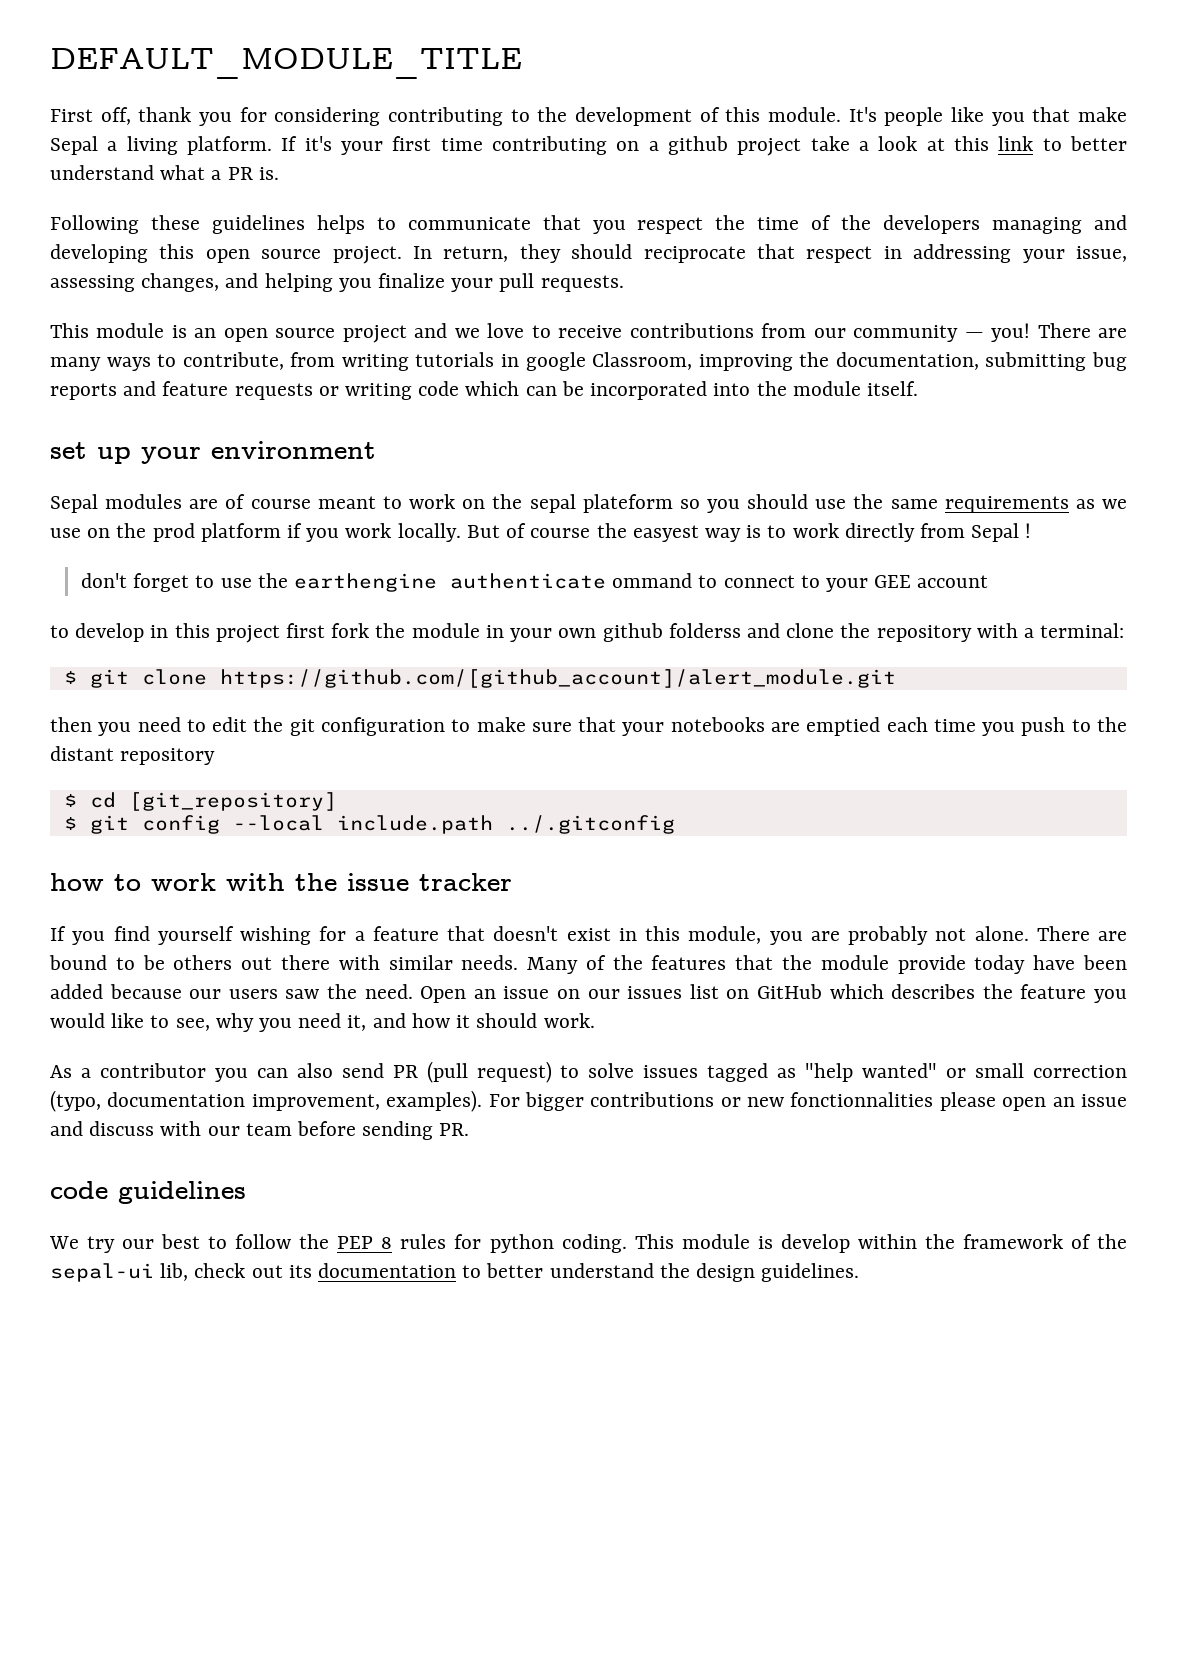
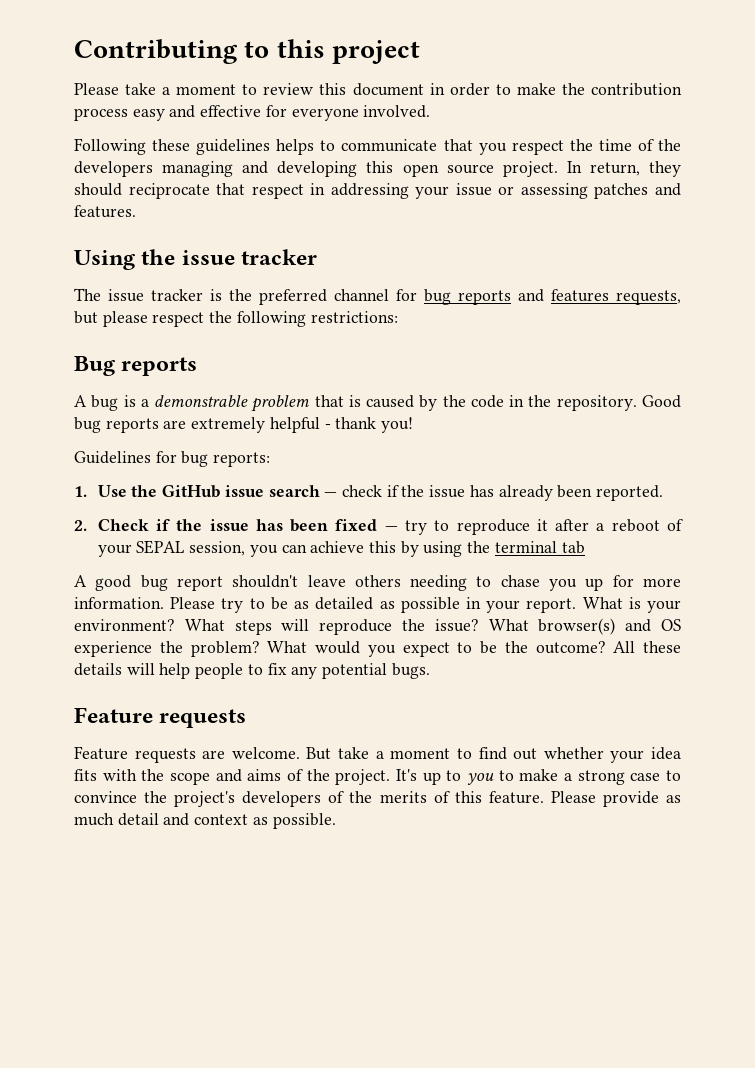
[50,48,522,79] [50,107,1127,126] [50,136,1128,156] [50,165,279,180] DEFAULT_MODULE_TITLE // First off, thank you for considering contributing to the development of this module. It's people like you that make Sepal a living platform. If it's your first time contributing on a github project take a look at this link to better understand what a PR is. -> [74,39,421,64] [74,83,683,96] [74,105,431,121] Contributing to this project // Please take a moment to review this document in order to make the contribution process easy and effective for everyone involved.
[1075,246,1127,262] [50,273,624,292] [50,323,1127,343] [50,352,1127,371] [50,381,918,400] [50,441,376,464] [50,494,1127,513] [50,523,1032,542] [80,573,989,592] [50,623,1125,643] [63,669,896,688] [50,717,1128,736] [50,746,216,765] [63,792,337,811] [63,815,675,834] [50,873,512,891] [50,926,1127,945] [49,955,1127,974] [50,984,1128,1003] [50,1013,595,1032] [50,1061,1127,1083] [50,1090,1127,1112] [50,1121,470,1140] [50,1181,246,1204] [49,1234,1127,1253] [50,1263,860,1282] issue, assessing changes, and helping you finalize your pull requests. // This module is an open source project and we love to receive contributions from our community — you! There are many ways to contribute, from writing tutorials in google Classroom, improving the documentation, submitting bug reports and feature requests or writing code which can be incorporated into the module itself. // set up your environment // Sepal modules are of course meant to work on the sepal plateform so you should use the same requirements as we use on the prod platform if you work locally. But of course the easyest way is to work directly from Sepal ! // don't forget to use the earthengine authenticate ommand to connect to your GEE account // to develop in this project first fork the module in your own github folderss and clone the repository with a terminal: // $ git clone https://github.com/[github_account]/alert_module.git // then you need to edit the git configuration to make sure that your notebooks are emptied each time you push to the distant repository // $ cd [git_repository] // $ git config --local include.path ../.gitconfig // how to work with the issue tracker // If you find yourself wishing for a feature that doesn't exist in this module, you are probably not alone. There are bound to be others out there with similar needs. Many of the features that the module provide today have been added because our users saw the need. Open an issue on our issues list on GitHub which describes the feature you would like to see, why you need it, and how it should work. // As a contributor you can also send PR (pull request) to solve issues tagged as "help wanted" or small correction (typo, documentation improvement, examples). For bigger contributions or new fonctionnalities please open an issue and discuss with our team before sending PR. // code guidelines // We try our best to follow the PEP 8 rules for python coding. This module is develop within the framework of the sepal-ui lib, check out its documentation to better understand the design guidelines. -> [455,183,681,199] [74,205,136,218] [74,249,318,270] [74,288,681,305] [74,311,398,327] [74,356,198,376] [74,395,681,412] [74,417,414,433] [74,451,271,467] [74,485,664,501] [74,519,683,535] [97,540,585,557] [74,575,681,591] [74,597,681,613] [74,618,681,635] [74,641,681,657] [74,663,430,679] [74,707,247,728] [74,746,682,763] [74,769,681,785] [74,791,681,807] [74,813,336,829] issue or assessing patches and features. // Using the issue tracker // The issue tracker is the preferred channel for bug reports and features requests, but please respect the following restrictions: // Bug reports // A bug is a demonstrable problem that is caused by the code in the repository. Good bug reports are extremely helpful - thank you! // Guidelines for bug reports: // 1. Use the GitHub issue search — check if the issue has already been reported. // 2. Check if the issue has been fixed — try to reproduce it after a reboot of your SEPAL session, you can achieve this by using the terminal tab // A good bug report shouldn't leave others needing to chase you up for more information. Please try to be as detailed as possible in your report. What is your environment? What steps will reproduce the issue? What browser(s) and OS experience the problem? What would you expect to be the outcome? All these details will help people to fix any potential bugs. // Feature requests // Feature requests are welcome. But take a moment to find out whether your idea fits with the scope and aims of the project. It's up to you to make a strong case to convince the project's developers of the merits of this feature. Please provide as much detail and context as possible.

